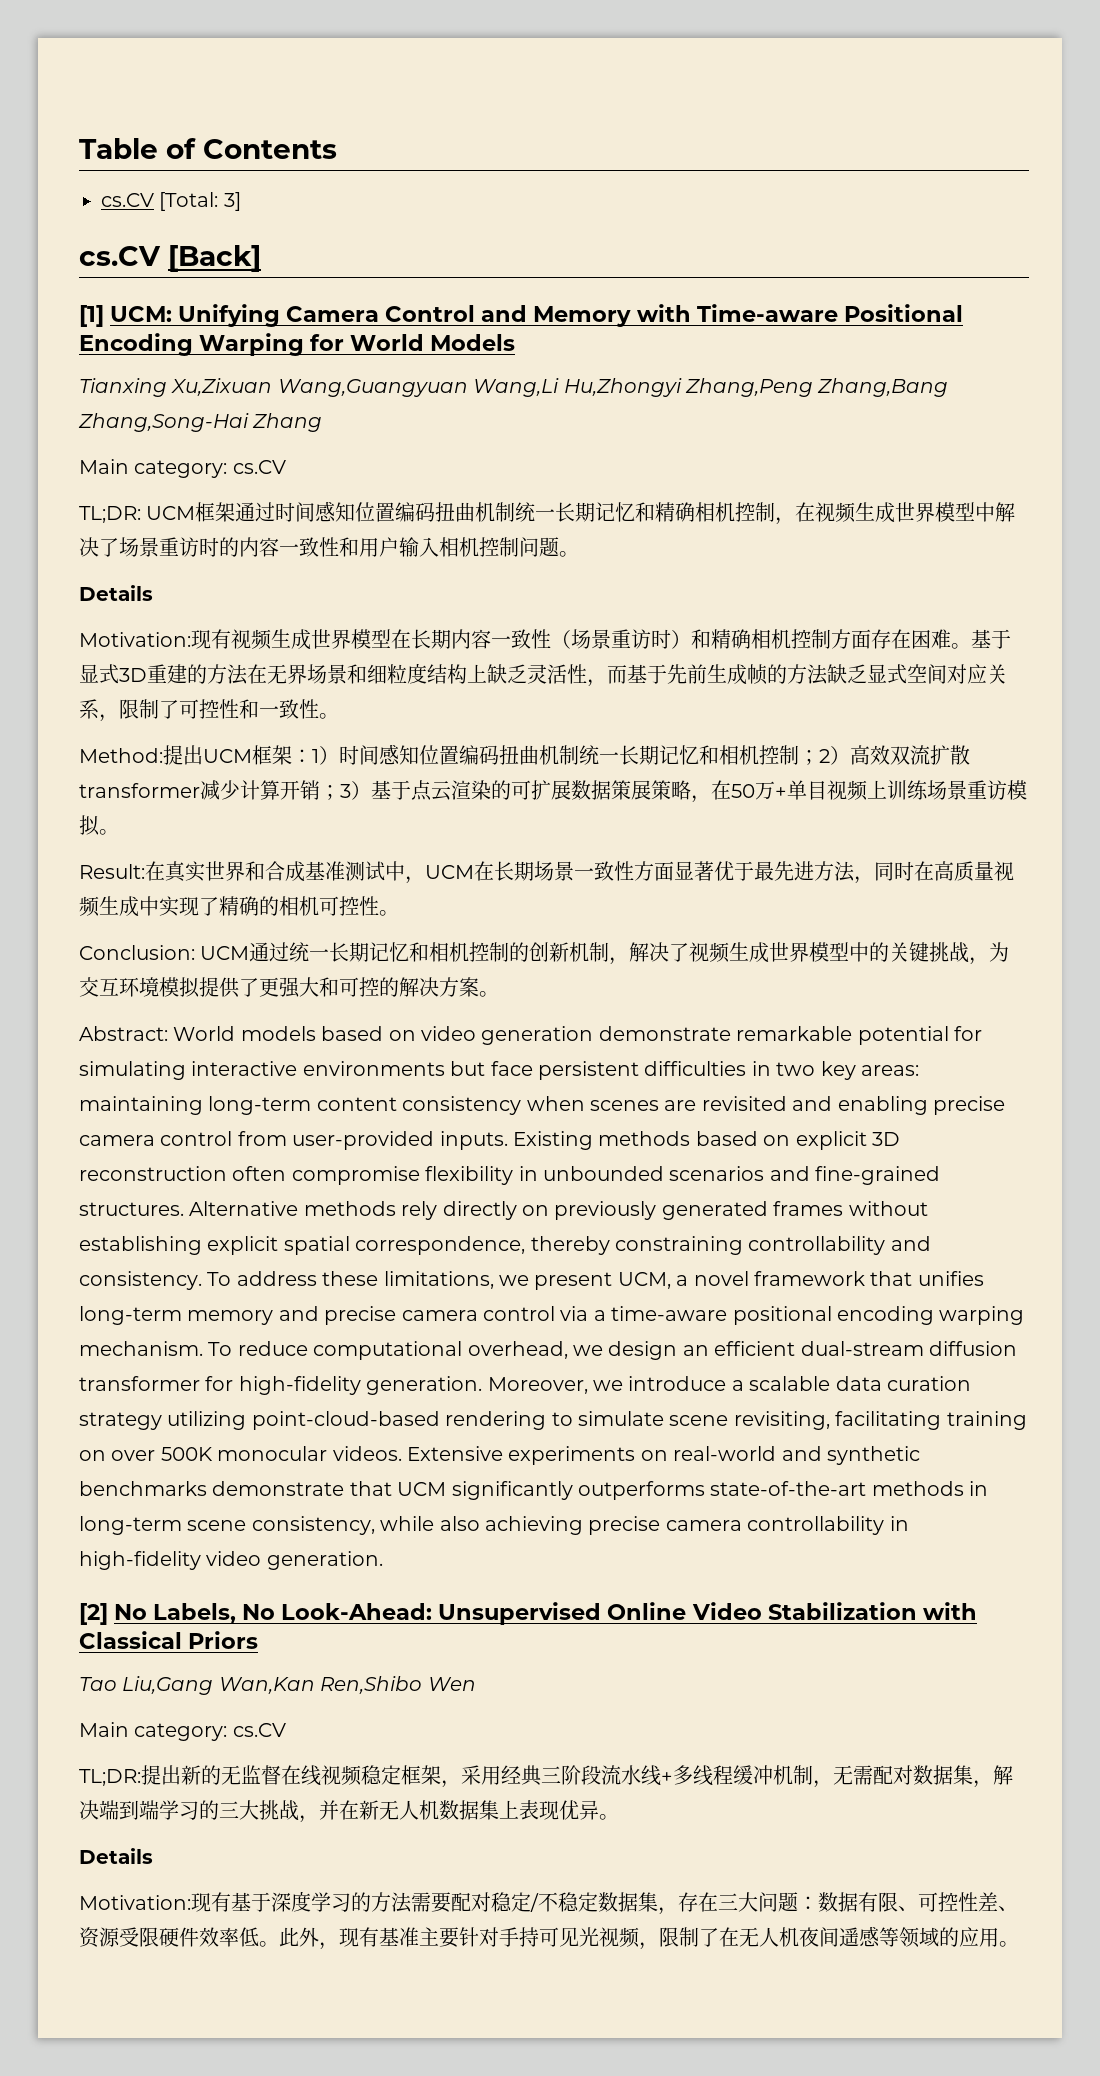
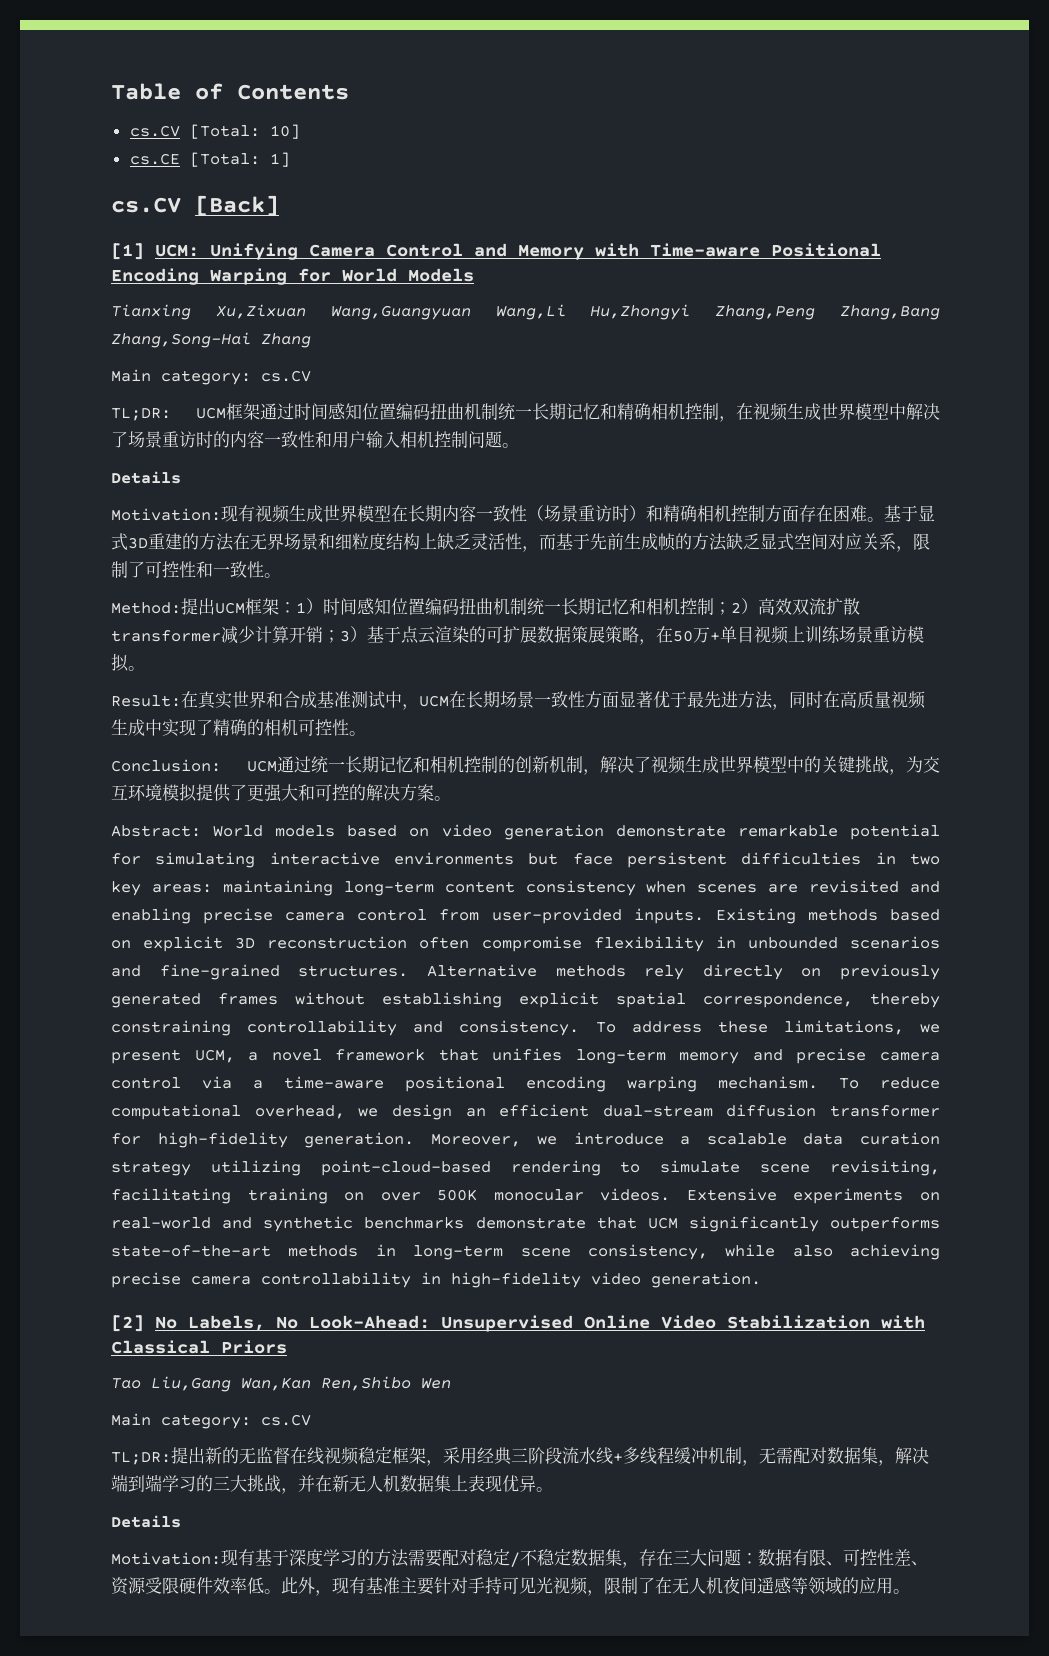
[223,192,241,211] 3] -> [269,124,300,139] [129,152,290,167] 10] // cs.CE [Total: 1]

